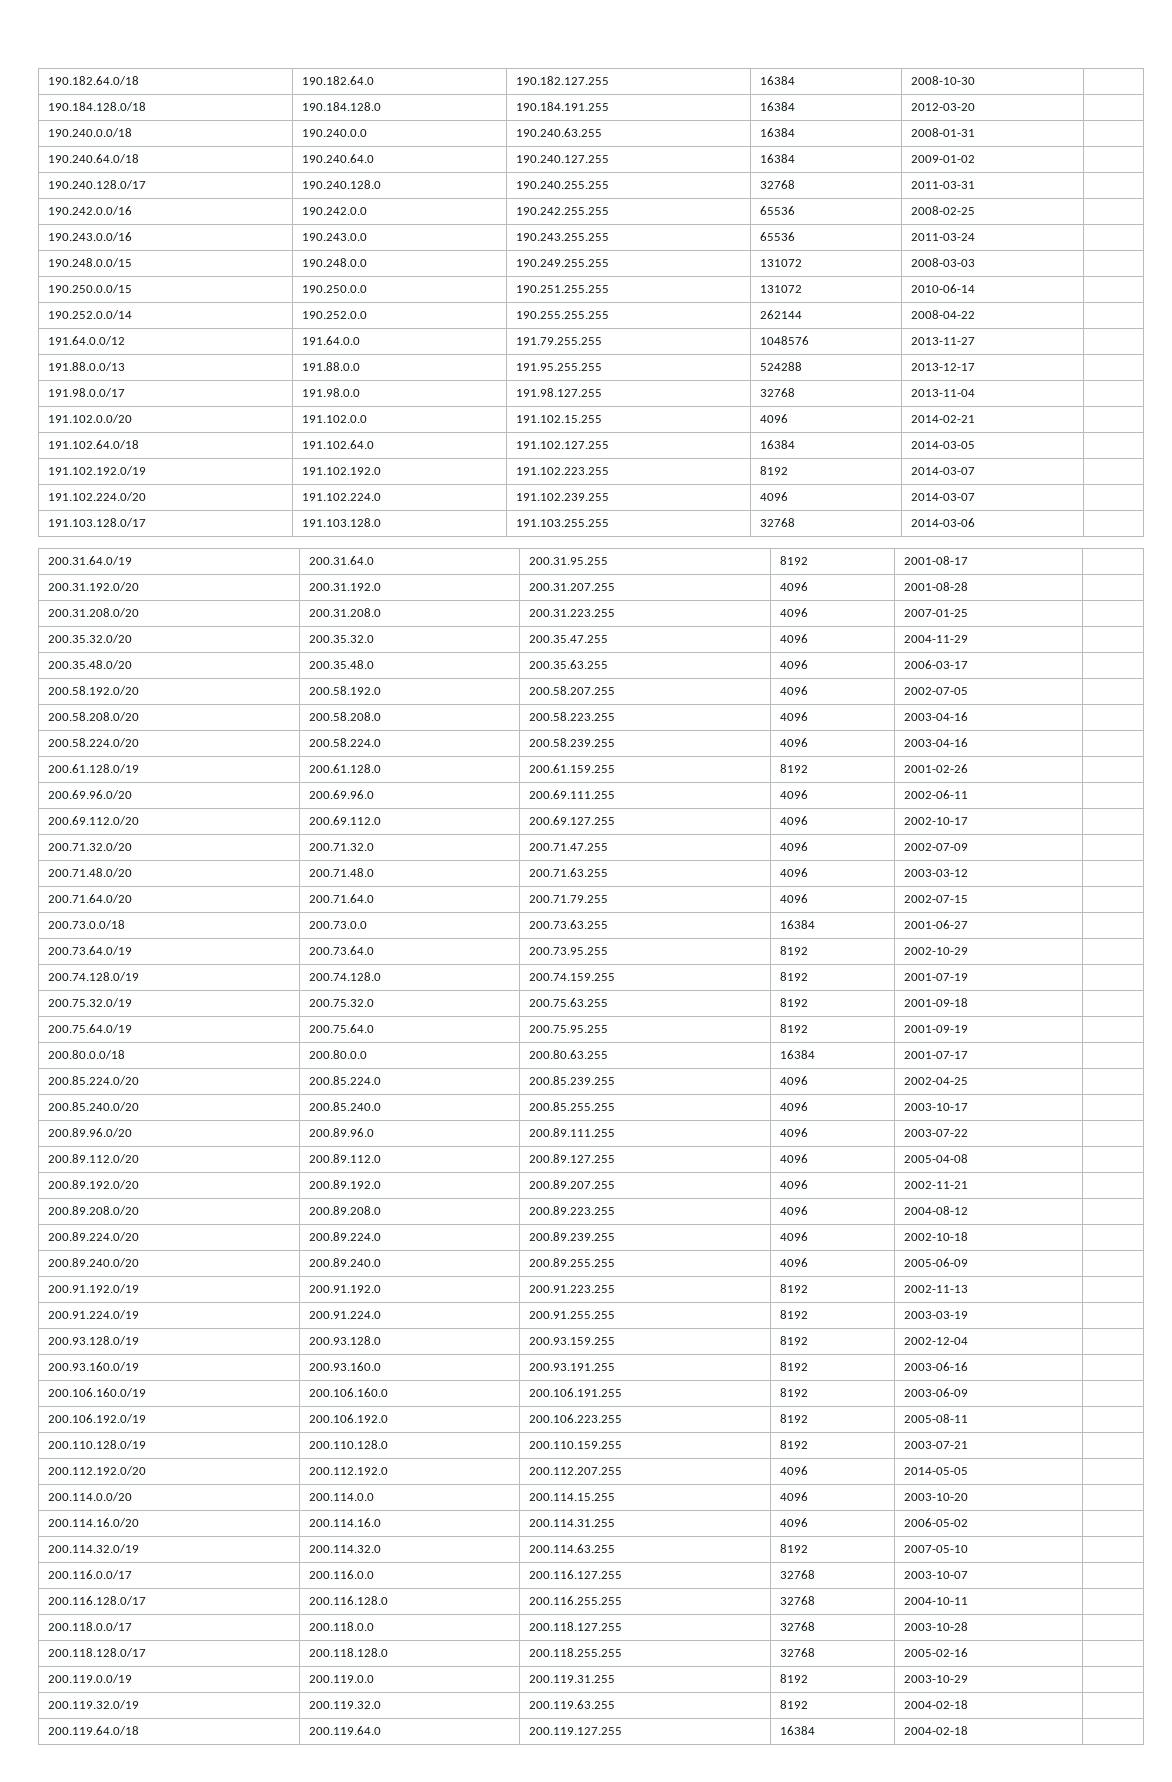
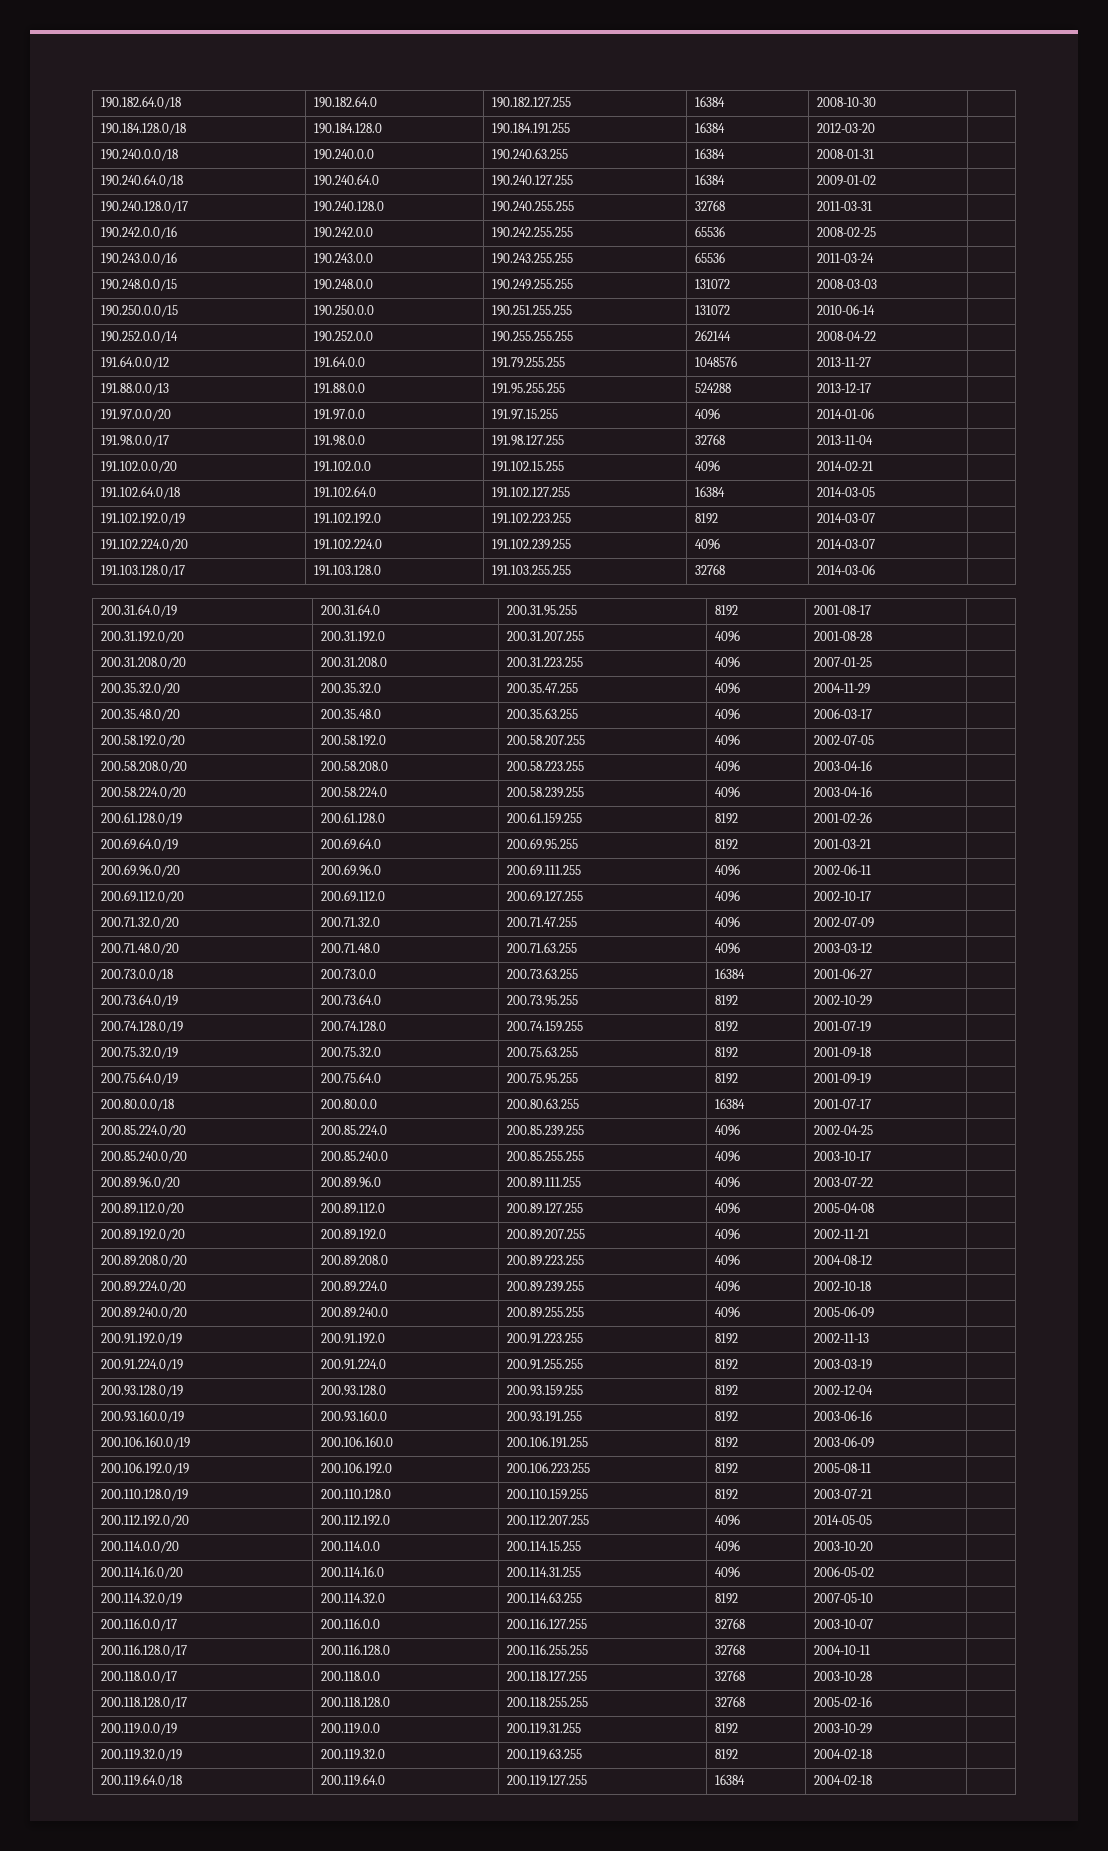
(976, 367) none -> [100,409,171,421] [313,409,365,420] [491,409,558,420] [694,408,720,420] [816,408,874,419] // 191.97.0.0/20 | 191.97.0.0 | 191.97.15.255 | 4096 | 2014-01-06 |
(969, 768) none -> [100,838,178,851] [320,838,381,850] [506,838,578,850] [714,839,738,850] [813,839,871,849] // 200.69.64.0/19 | 200.69.64.0 | 200.69.95.255 | 8192 | 2001-03-21 |
[48,894,133,903] [309,894,375,903] [529,895,609,903] [780,894,809,903] [904,895,969,903] // 200.71.64.0/20 | 200.71.64.0 | 200.71.79.255 | 4096 | 2002-07-15 | -> (872, 948) none

